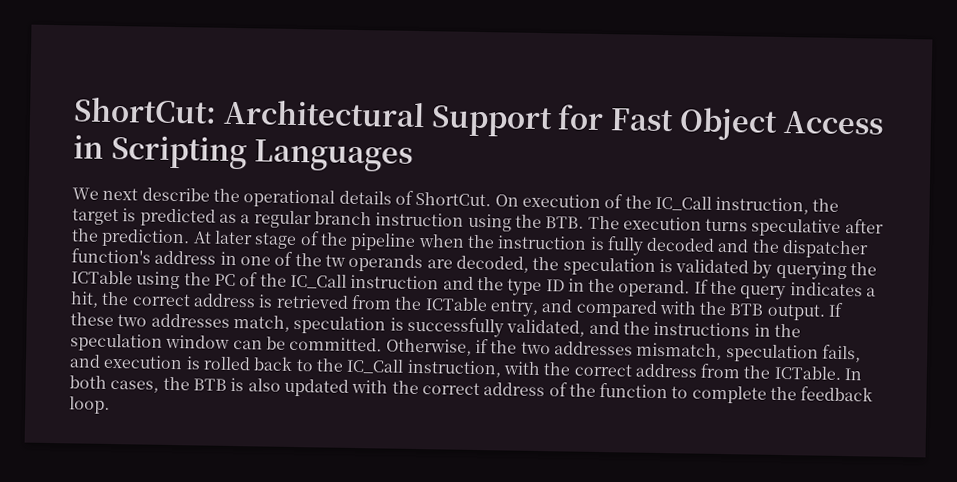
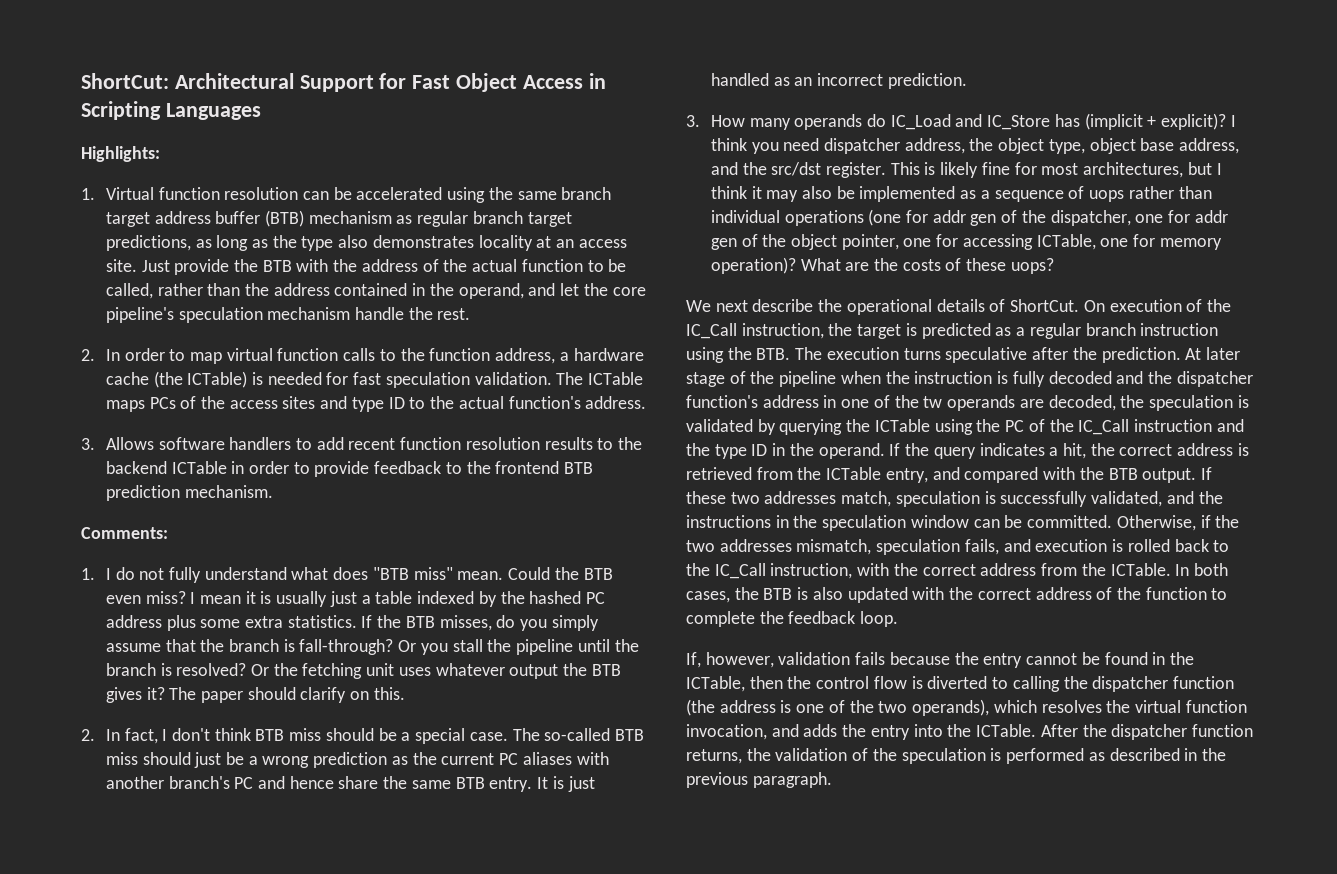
(413, 155) none -> [81,146,160,162] [81,187,612,203] [105,210,572,227] [105,235,627,251] [105,259,627,275] [105,283,646,299] [105,307,471,323] [81,348,644,364] [105,371,644,388] [105,396,647,412] [81,437,643,450] [105,461,594,477] [105,485,273,501] [81,527,168,539] [81,567,613,583] [105,591,605,607] [105,615,599,631] [105,639,639,655] [105,663,621,679] [105,687,405,703] [81,728,644,744] [105,752,609,768] [105,776,595,792] [710,73,967,89] [686,113,1236,130] [710,138,1240,154] [710,162,1222,178] [710,186,1212,202] [710,209,1228,226] [710,234,1222,250] [710,257,1054,274] // Highlights: // 1. Virtual function resolution can be accelerated using the same branch target address buffer (BTB) mechanism as regular branch target predictions, as long as the type also demonstrates locality at an access site. Just provide the BTB with the address of the actual function to be called, rather than the address contained in the operand, and let the core pipeline's speculation mechanism handle the rest. // 2. In order to map virtual function calls to the function address, a hardware cache (the ICTable) is needed for fast speculation validation. The ICTable maps PCs of the access sites and type ID to the actual function's address. // 3. Allows software handlers to add recent function resolution results to the backend ICTable in order to provide feedback to the frontend BTB prediction mechanism. // Comments: // 1. I do not fully understand what does "BTB miss" mean. Could the BTB even miss? I mean it is usually just a table indexed by the hashed PC address plus some extra statistics. If the BTB misses, do you simply assume that the branch is fall-through? Or you stall the pipeline until the branch is resolved? Or the fetching unit uses whatever output the BTB gives it? The paper should clarify on this. // 2. In fact, I don't think BTB miss should be a special case. The so-called BTB miss should just be a wrong prediction as the current PC aliases with another branch's PC and hence share the same BTB entry. It is just handled as an incorrect prediction. // 3. How many operands do IC_Load and IC_Store has (implicit + explicit)? I think you need dispatcher address, the object type, object base address, and the src/dst register. This is likely fine for most architectures, but I think it may also be implemented as a sequence of uops rather than individual operations (one for addr gen of the dispatcher, one for addr gen of the object pointer, one for accessing ICTable, one for memory operation)? What are the costs of these uops?
(110, 405) none -> [686,652,1194,668] [686,676,1234,692] [686,699,1247,716] [686,724,1253,740] [686,748,1226,764] [686,772,832,788] // If, however, validation fails because the entry cannot be found in the ICTable, then the control flow is diverted to calling the dispatcher function (the address is one of the two operands), which resolves the virtual function invocation, and adds the entry into the ICTable. After the dispatcher function returns, the validation of the speculation is performed as described in the previous paragraph.

